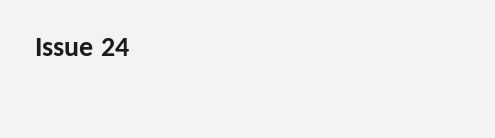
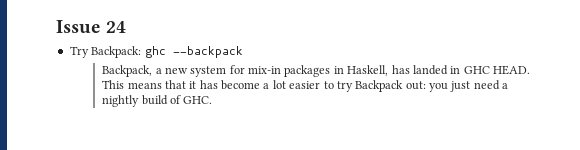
(129, 47) none -> [69,46,243,58] [102,65,531,77] [102,80,509,92] [102,95,213,107] // Try Backpack: ghc --backpack // Backpack, a new system for mix-in packages in Haskell, has landed in GHC HEAD. This means that it has become a lot easier to try Backpack out: you just need a nightly build of GHC.

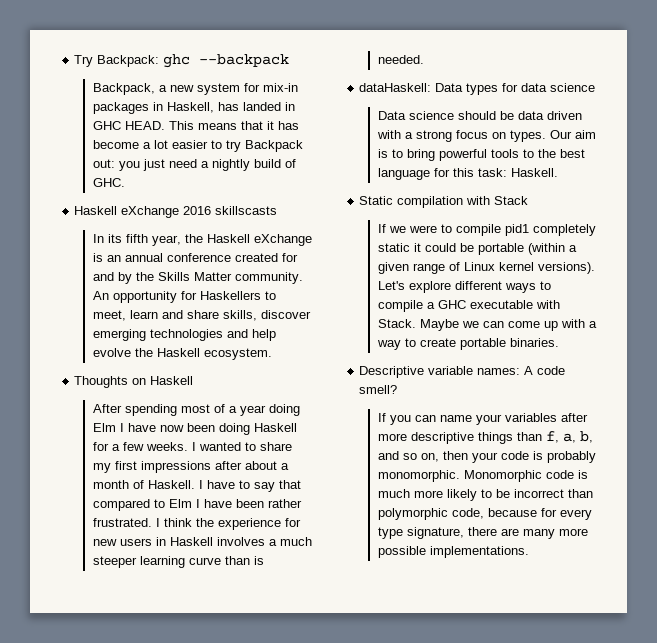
[56,20,127,34] Issue 24 // -> (74, 61) none
(213, 100) none -> [74,206,278,218] [92,234,312,246] [92,253,298,262] [92,272,303,284] [92,291,276,303] [92,310,311,321] [92,329,276,341] [92,348,272,360] [74,376,194,388] [92,404,300,416] [92,423,297,435] [92,442,292,451] [92,461,289,473] [92,480,301,492] [92,499,302,511] [92,518,301,530] [92,537,312,546] [92,556,264,568] [377,55,424,64] [359,83,596,95] [377,111,582,120] [376,130,596,142] [377,149,585,161] [377,168,558,180] [359,196,529,208] [377,224,596,236] [377,243,577,255] [377,262,595,274] [377,281,551,293] [377,300,560,312] [377,319,597,331] [376,338,559,350] [359,366,566,378] [359,385,398,394] [377,413,588,425] [377,431,593,444] [377,451,596,463] [377,470,588,482] [377,489,593,501] [377,508,592,520] [377,527,588,539] [377,546,529,558] // Haskell eXchange 2016 skillscasts // In its fifth year, the Haskell eXchange is an annual conference created for and by the Skills Matter community. An opportunity for Haskellers to meet, learn and share skills, discover emerging technologies and help evolve the Haskell ecosystem. // Thoughts on Haskell // After spending most of a year doing Elm I have now been doing Haskell for a few weeks. I wanted to share my first impressions after about a month of Haskell. I have to say that compared to Elm I have been rather frustrated. I think the experience for new users in Haskell involves a much steeper learning curve than is needed. // dataHaskell: Data types for data science // Data science should be data driven with a strong focus on types. Our aim is to bring powerful tools to the best language for this task: Haskell. // Static compilation with Stack // If we were to compile pid1 completely static it could be portable (within a given range of Linux kernel versions). Let's explore different ways to compile a GHC executable with Stack. Maybe we can come up with a way to create portable binaries. // Descriptive variable names: A code smell? // If you can name your variables after more descriptive things than f, a, b, and so on, then your code is probably monomorphic. Monomorphic code is much more likely to be incorrect than polymorphic code, because for every type signature, there are many more possible implementations.

